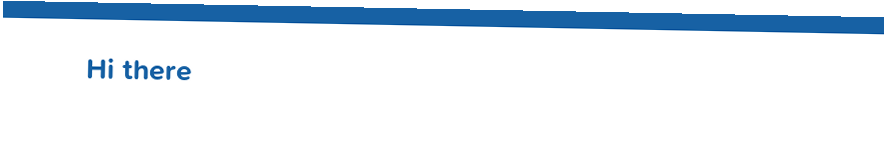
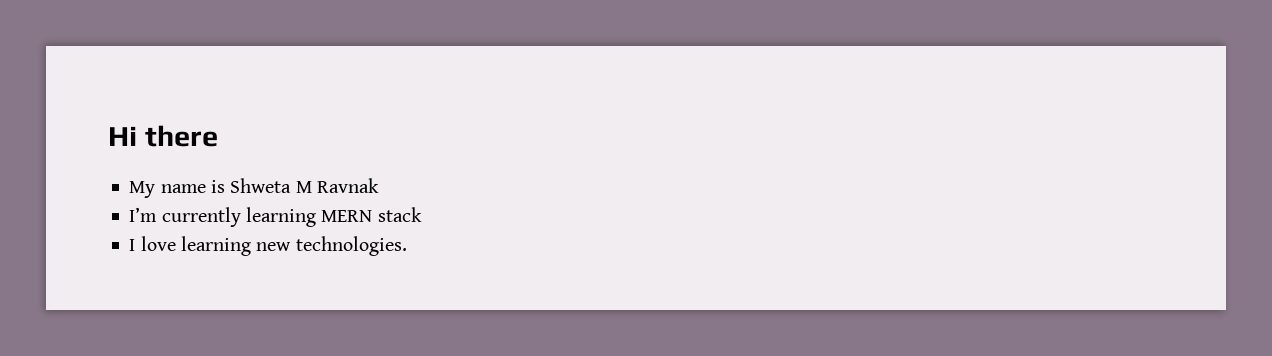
(193, 70) none -> [129,178,379,198] [129,207,422,227] [129,236,407,256] // My name is Shweta M Ravnak // I’m currently learning MERN stack // I love learning new technologies.

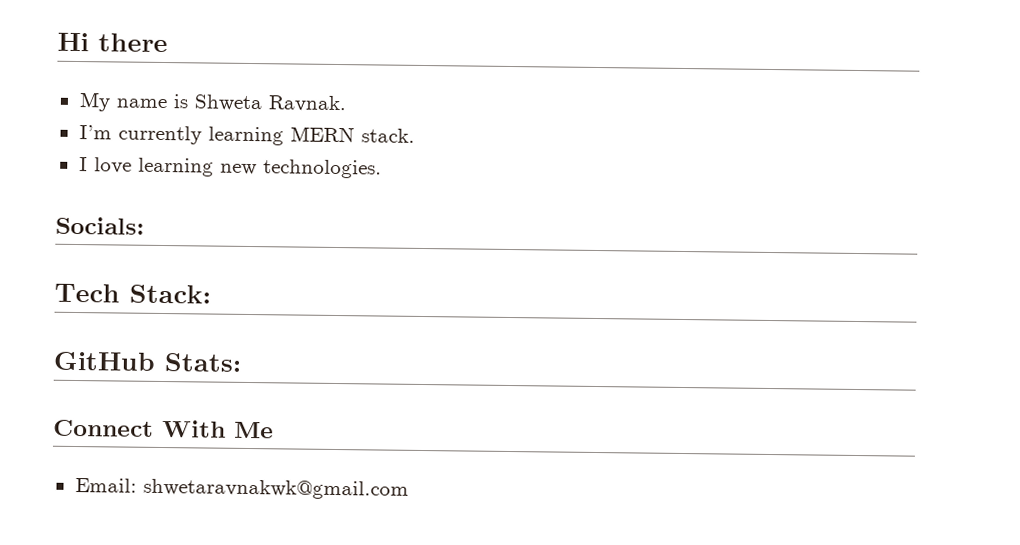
[295,178,379,193] M Ravnak -> [267,95,347,113] Ravnak.
[377,207,422,222] stack -> [360,128,415,143] stack.
(407, 246) none -> [55,216,145,235] [54,283,211,304] [53,351,242,372] [53,419,274,439] [74,477,409,500] // Socials: // Tech Stack: // GitHub Stats: // Connect With Me // Email: shwetaravnakwk@gmail.com

